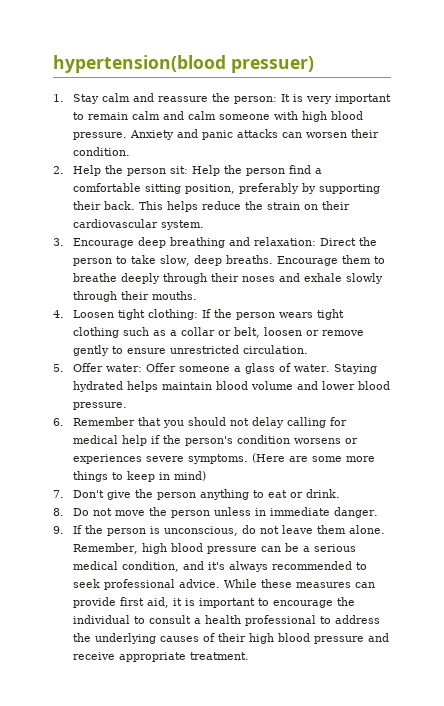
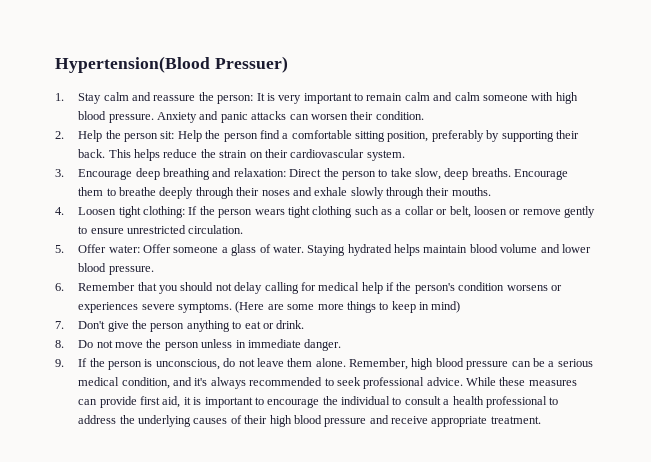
[53,55,314,73] hypertension(blood pressuer) -> [55,56,288,73] Hypertension(Blood Pressuer)

